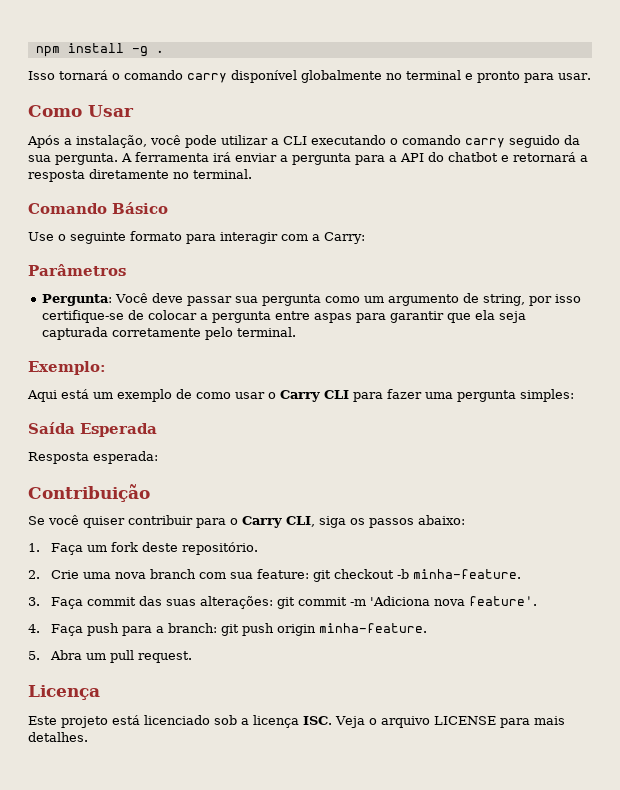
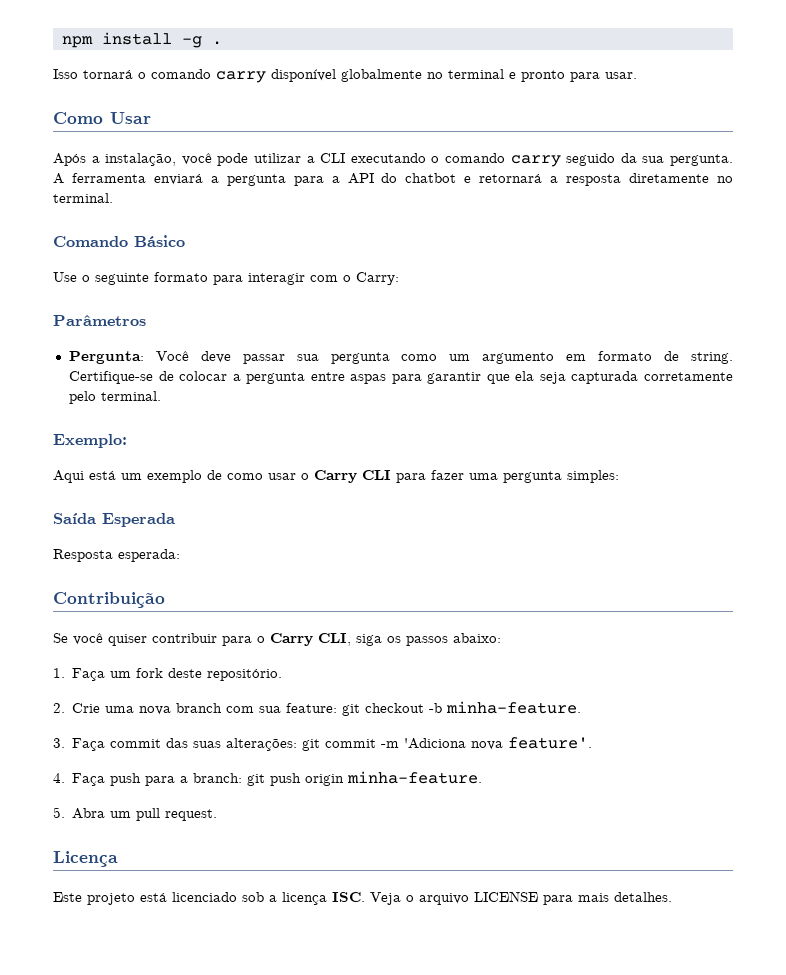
[213,152,277,162] irá enviar -> [153,174,203,185] enviará
[312,234,320,241] a -> [343,275,351,282] o
[463,293,582,306] [42,310,125,323] de string, por isso certifique-se -> [566,351,734,364] [68,371,153,384] em formato de string. Certifique-se

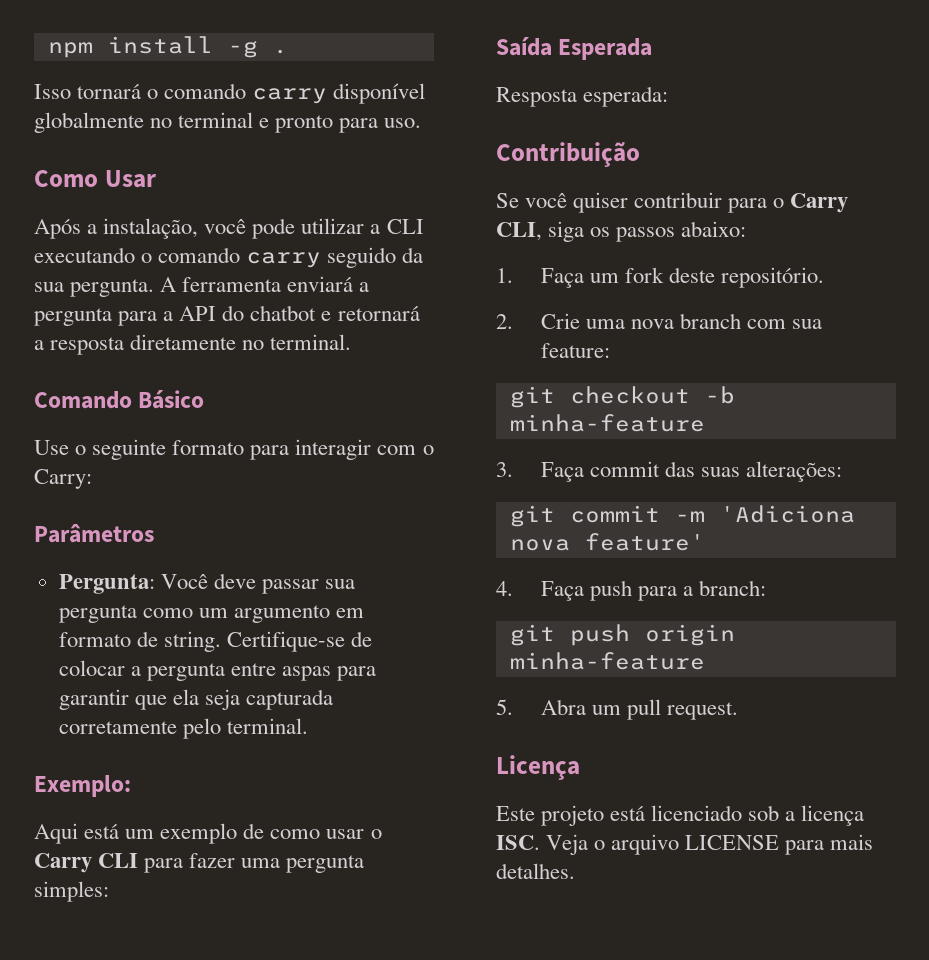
[605,72,637,79] usar. -> [384,118,422,128] uso.
(338, 708) none -> (610, 350) //
[446,701,582,714] minha-feature. -> [509,414,705,432] minha-feature
(298, 744) none -> (842, 471) //
[508,737,593,749] feature'. -> [584,533,705,551] feature'
(243, 778) none -> (766, 588) //
[347,771,483,784] minha-feature. -> [509,652,705,670] minha-feature

